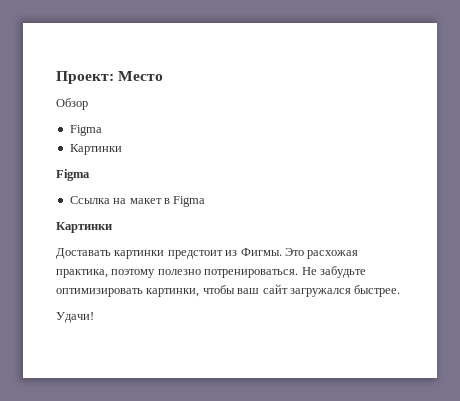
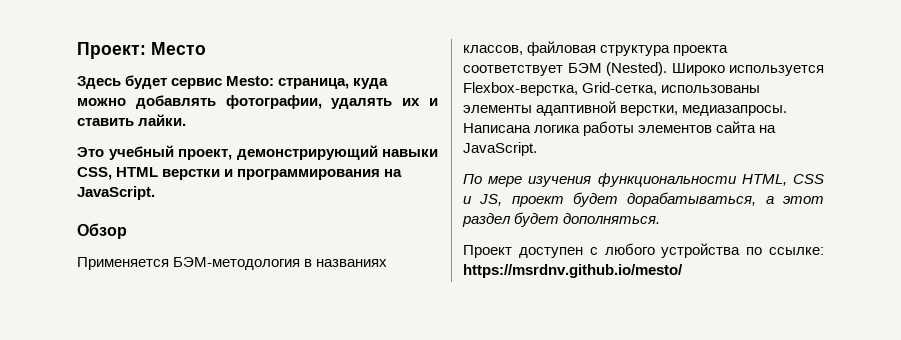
[56,98,88,110] [69,125,102,136] [69,144,122,155] [56,169,90,181] [69,196,206,207] [56,222,112,233] [56,248,359,259] [56,266,366,278] [56,284,401,297] [56,312,94,323] Обзор // Figma // Картинки // Figma // Ссылка на макет в Figma // Картинки // Доставать картинки предстоит из Фигмы. Это расхожая практика, поэтому полезно потренироваться. Не забудьте оптимизировать картинки, чтобы ваш сайт загружался быстрее. // Удачи! -> [77,75,389,89] [77,95,439,109] [77,114,187,126] [77,145,438,160] [77,167,403,180] [77,186,155,200] [77,223,127,239] [77,257,388,270] [463,41,729,56] [463,62,824,76] [463,82,761,96] [463,101,788,116] [463,121,777,136] [463,142,537,156] [463,173,824,187] [463,192,824,207] [462,212,661,227] [463,243,824,258] [463,264,683,278] Здесь будет сервис Mesto: страница, куда можно добавлять фотографии, удалять их и ставить лайки. // Это учебный проект, демонстрирующий навыки CSS, HTML верстки и программирования на JavaScript. // Обзор // Применяется БЭМ-методология в названиях классов, файловая структура проекта соответствует БЭМ (Nested). Широко используется Flexbox-верстка, Grid-сетка, использованы элементы адаптивной верстки, медиазапросы. Написана логика работы элементов сайта на JavaScript. // По мере изучения функциональности HTML, CSS и JS, проект будет дорабатываться, а этот раздел будет дополняться. // Проект доступен с любого устройства по ссылке: https://msrdnv.github.io/mesto/

